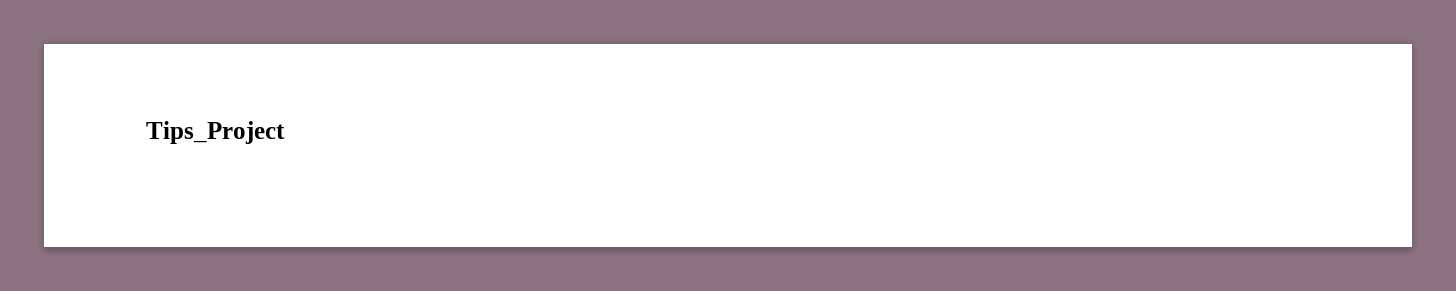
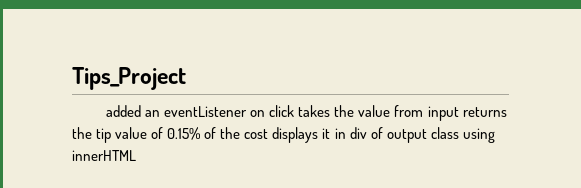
(285, 132) none -> [106,105,507,121] [72,127,495,143] [72,150,136,161] // added an eventListener on click takes the value from input returns the tip value of 0.15% of the cost displays it in div of output class using innerHTML

